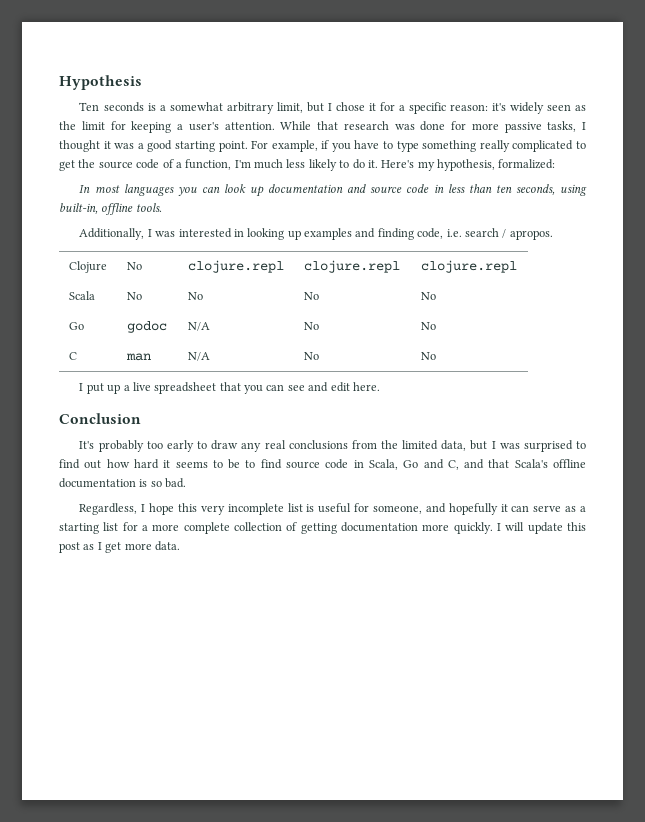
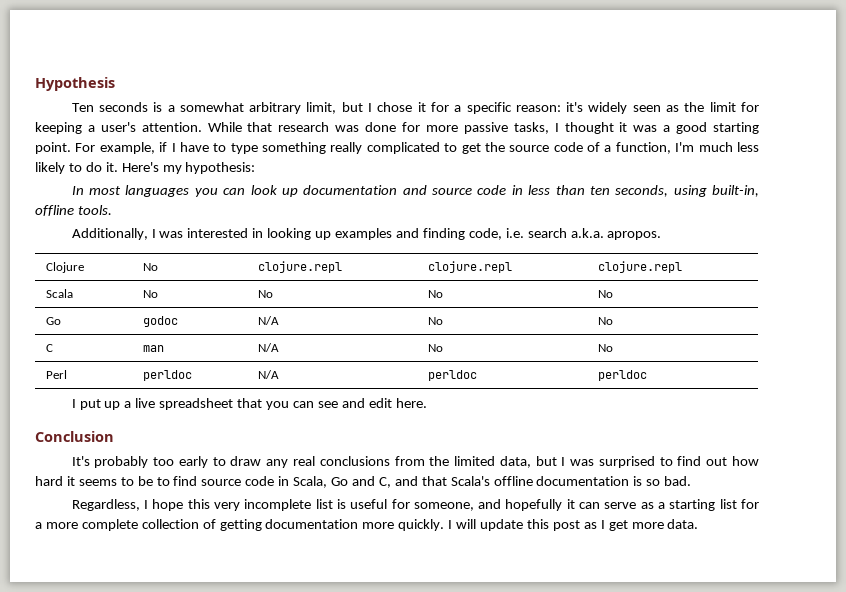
[331,143,351,152] you -> [171,143,176,152] I
[437,159,556,171] hypothesis, formalized: -> [185,162,256,174] hypothesis:
[502,229,507,238] / -> [570,228,604,238] a.k.a.
(436, 356) none -> [46,370,68,379] [143,370,193,381] [258,370,280,379] [428,370,478,381] [598,370,648,381] // Perl | perldoc | N/A | perldoc | perldoc

